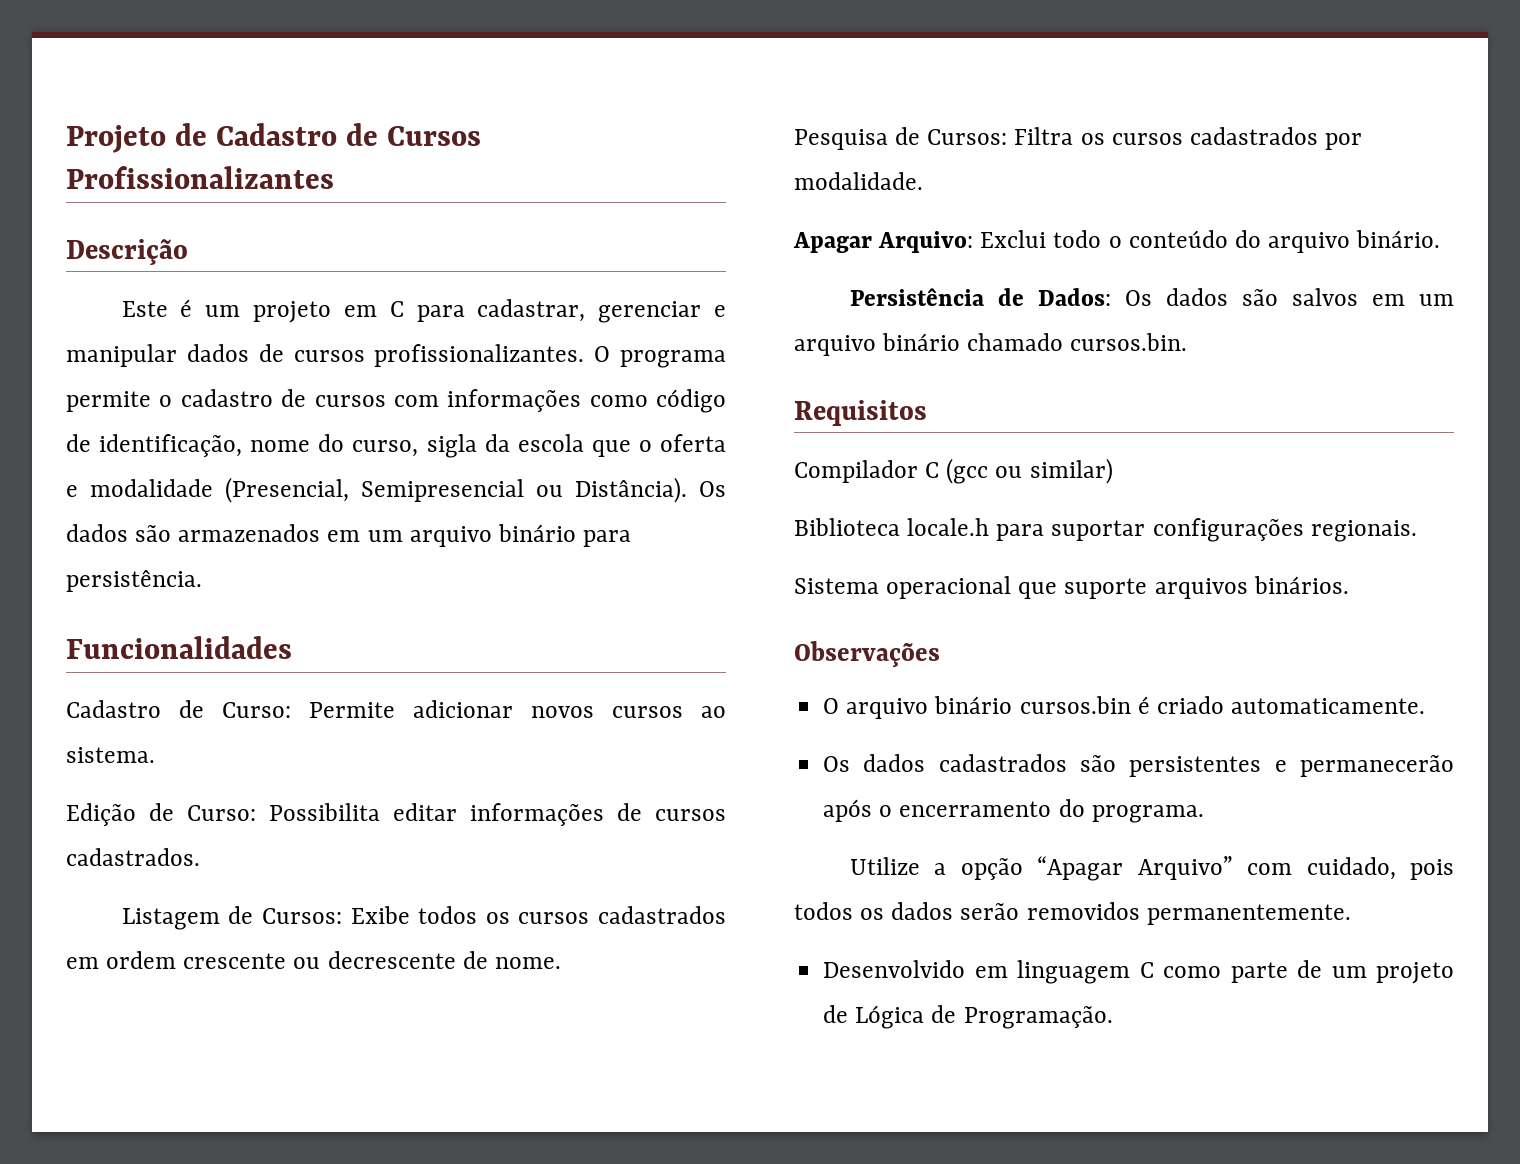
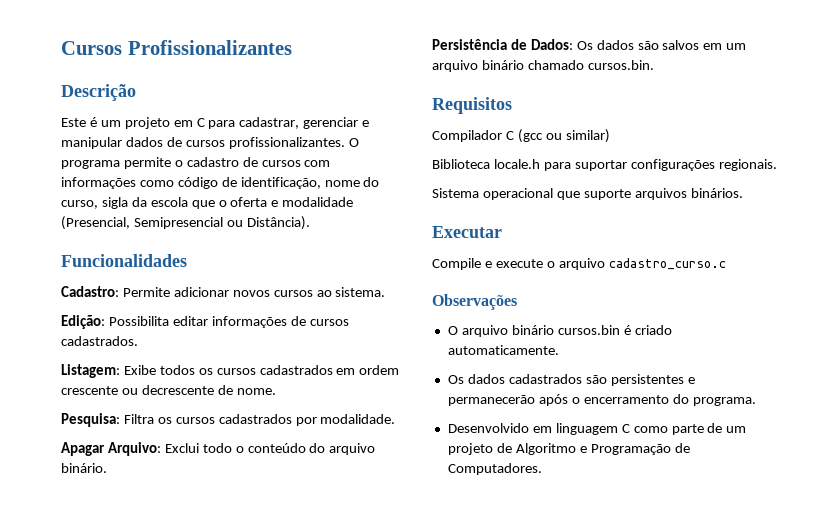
[66,123,379,153] Projeto de Cadastro de -> (61, 48) none
[699,481,726,497] [66,524,632,547] [66,569,202,592] [66,636,292,659] [66,700,291,718] Os dados são armazenados em um arquivo binário para persistência. // Funcionalidades // Cadastro de Curso: -> [61,254,187,267] [61,286,119,297] // Funcionalidades // Cadastro:
[66,803,256,826] Edição de Curso: -> [61,315,105,329] Edição:
[121,906,342,930] Listagem de Cursos: -> [61,364,120,378] Listagem:
[794,127,1008,150] Pesquisa de Cursos: -> [61,413,120,427] Pesquisa:
(1349, 585) none -> [432,226,502,238] [432,258,726,270] // Executar // Compile e execute o arquivo cadastro_curso.c
[849,856,1454,881] [794,902,1351,925] // Utilize a opção “Apagar Arquivo” com cuidado, pois todos os dados serão removidos permanentemente. -> (756, 401) none
[855,1005,1113,1029] Lógica de Programação. -> [515,443,690,455] [447,463,542,475] Algoritmo e Programação de Computadores.

